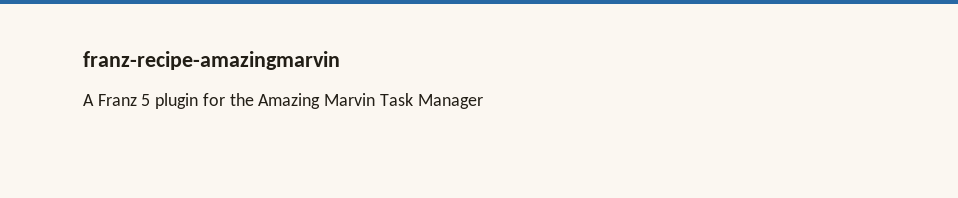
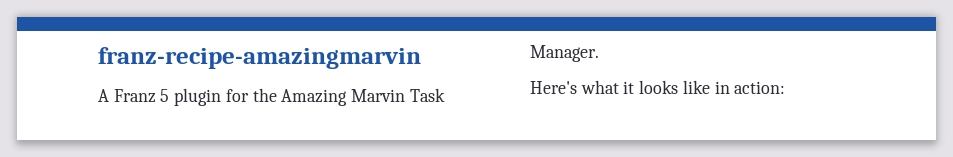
[417,94,483,109] Manager -> [530,45,599,62] [530,80,786,94] Manager. // Here's what it looks like in action:

